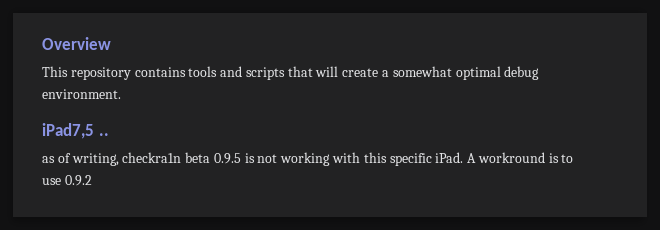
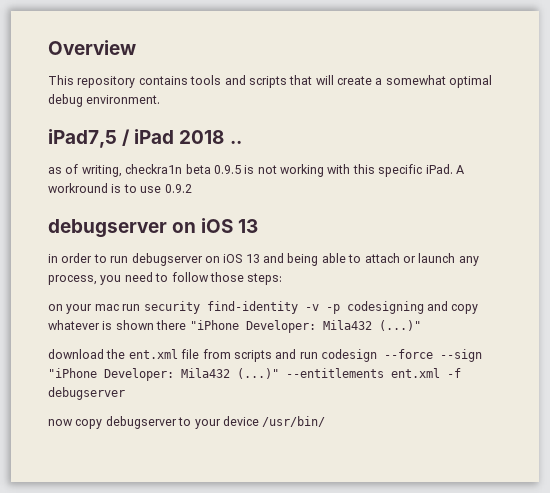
(94, 131) none -> [122,129,225,146] / iPad 2018
(92, 180) none -> [48,218,259,238] [48,253,479,266] [48,272,283,285] [48,301,479,314] [48,320,421,333] [48,349,482,362] [48,368,461,381] [48,387,125,400] [48,416,326,429] // debugserver on iOS 13 // in order to run debugserver on iOS 13 and being able to attach or launch any process, you need to follow those steps: // on your mac run security find-identity -v -p codesigning and copy whatever is shown there "iPhone Developer: Mila432 (...)" // download the ent.xml file from scripts and run codesign --force --sign "iPhone Developer: Mila432 (...)" --entitlements ent.xml -f debugserver // now copy debugserver to your device /usr/bin/

